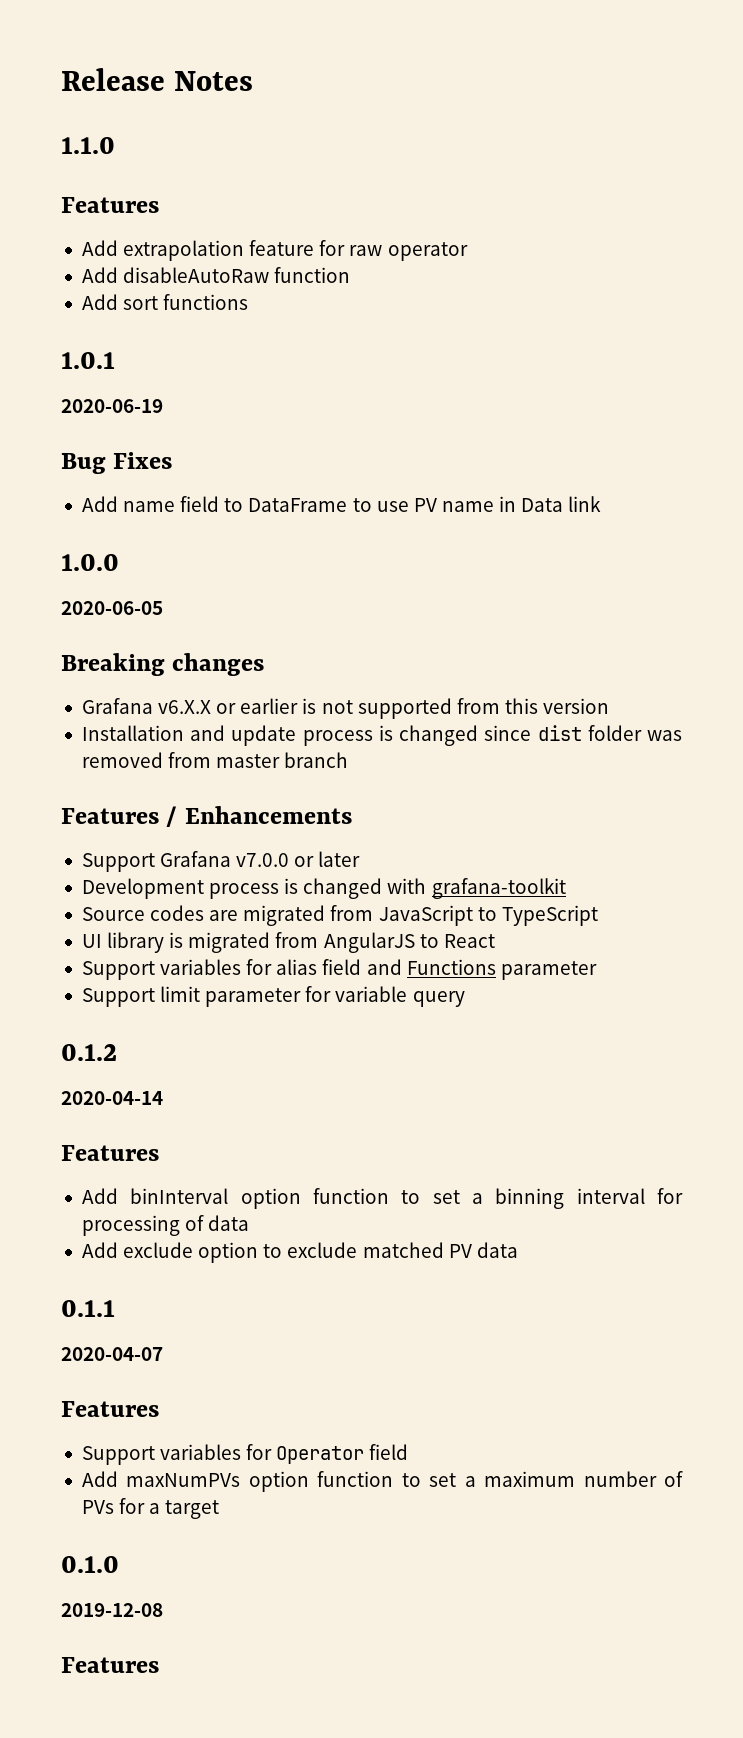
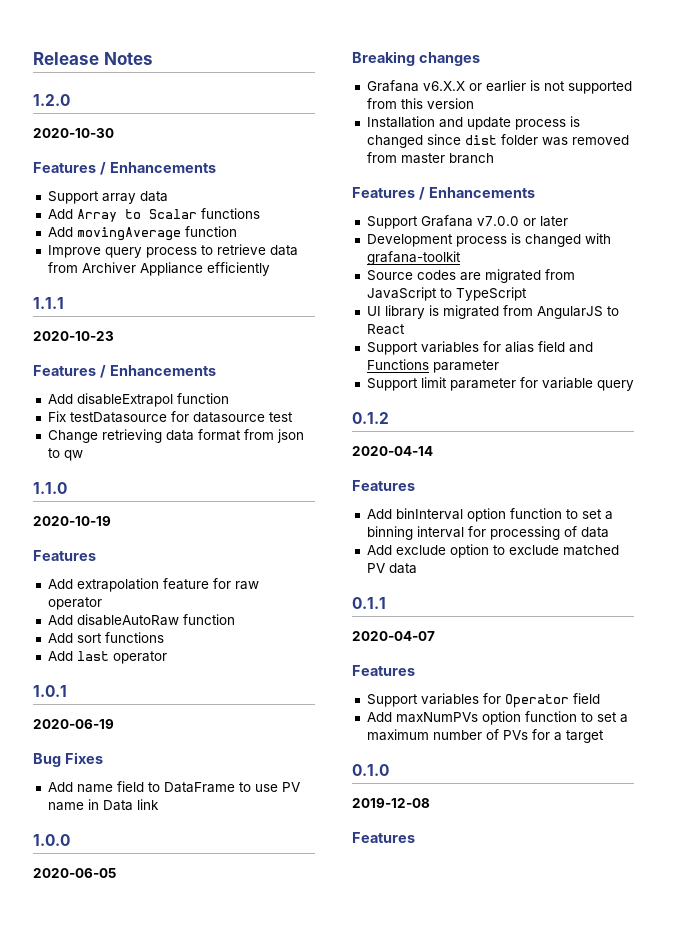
(254, 81) none -> [33,94,70,106] [33,128,114,138] [33,162,216,175] [47,191,168,204] [47,208,260,222] [47,226,237,241] [47,244,298,258] [47,262,270,276] [33,297,64,309] [33,331,114,341] [33,365,216,378] [47,393,229,407] [47,411,293,423] [47,429,304,443] [47,448,83,461] // 1.2.0 // 2020-10-30 // Features / Enhancements // Support array data // Add Array to Scalar functions // Add movingAverage function // Improve query process to retrieve data from Archiver Appliance efficiently // 1.1.1 // 2020-10-23 // Features / Enhancements // Add disableExtrapol function // Fix testDatasource for datasource test // Change retrieving data format from json to qw
(115, 145) none -> [33,516,111,526] // 2020-10-19
(249, 302) none -> [47,651,167,664] // Add last operator

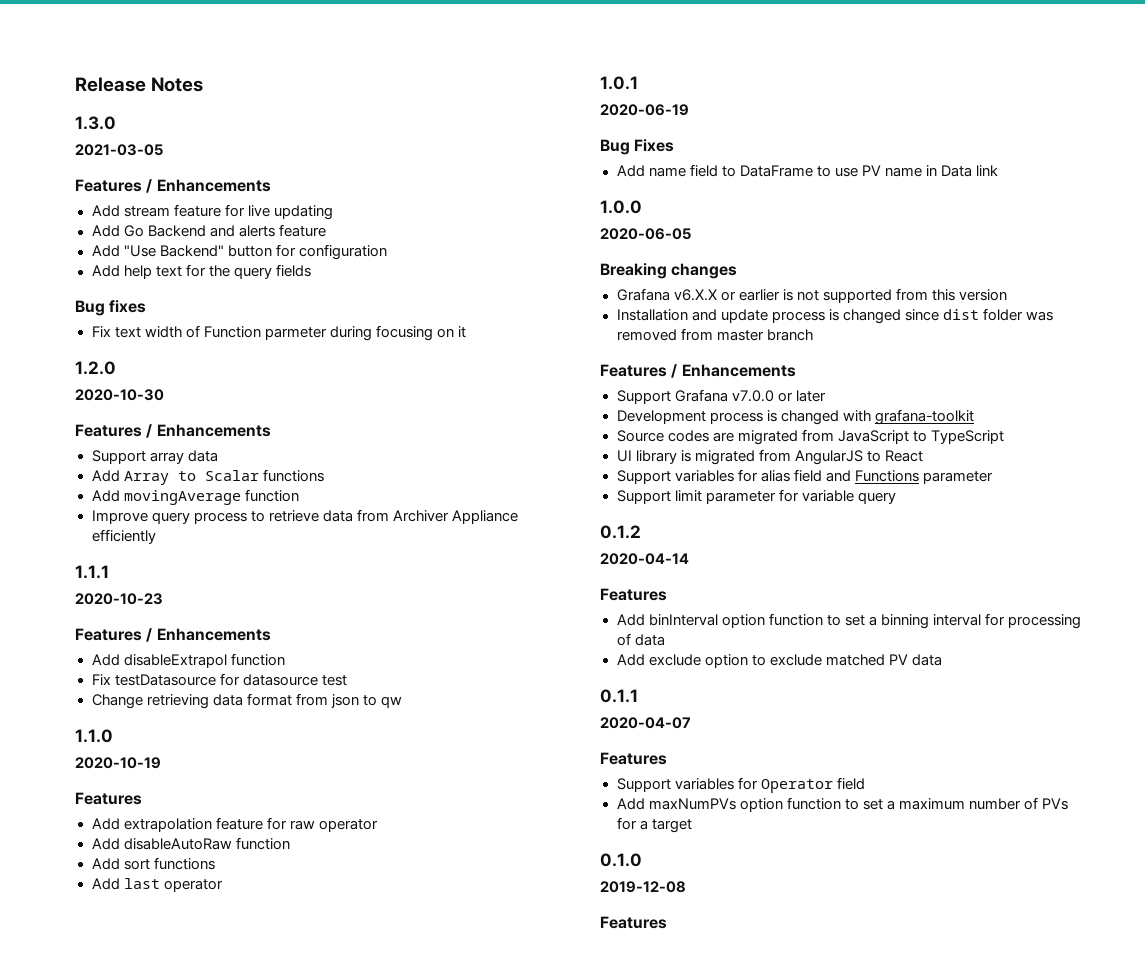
(153, 58) none -> [75,116,116,130] [75,144,163,156] [75,179,271,193] [91,204,333,220] [91,224,326,237] [91,244,387,260] [91,264,311,279] [75,300,147,316] [91,325,466,341] // 1.3.0 // 2021-03-05 // Features / Enhancements // Add stream feature for live updating // Add Go Backend and alerts feature // Add "Use Backend" button for configuration // Add help text for the query fields // Bug fixes // Fix text width of Function parmeter during focusing on it

